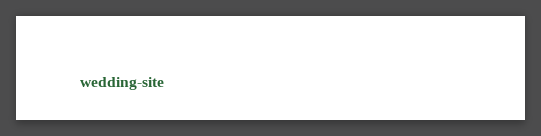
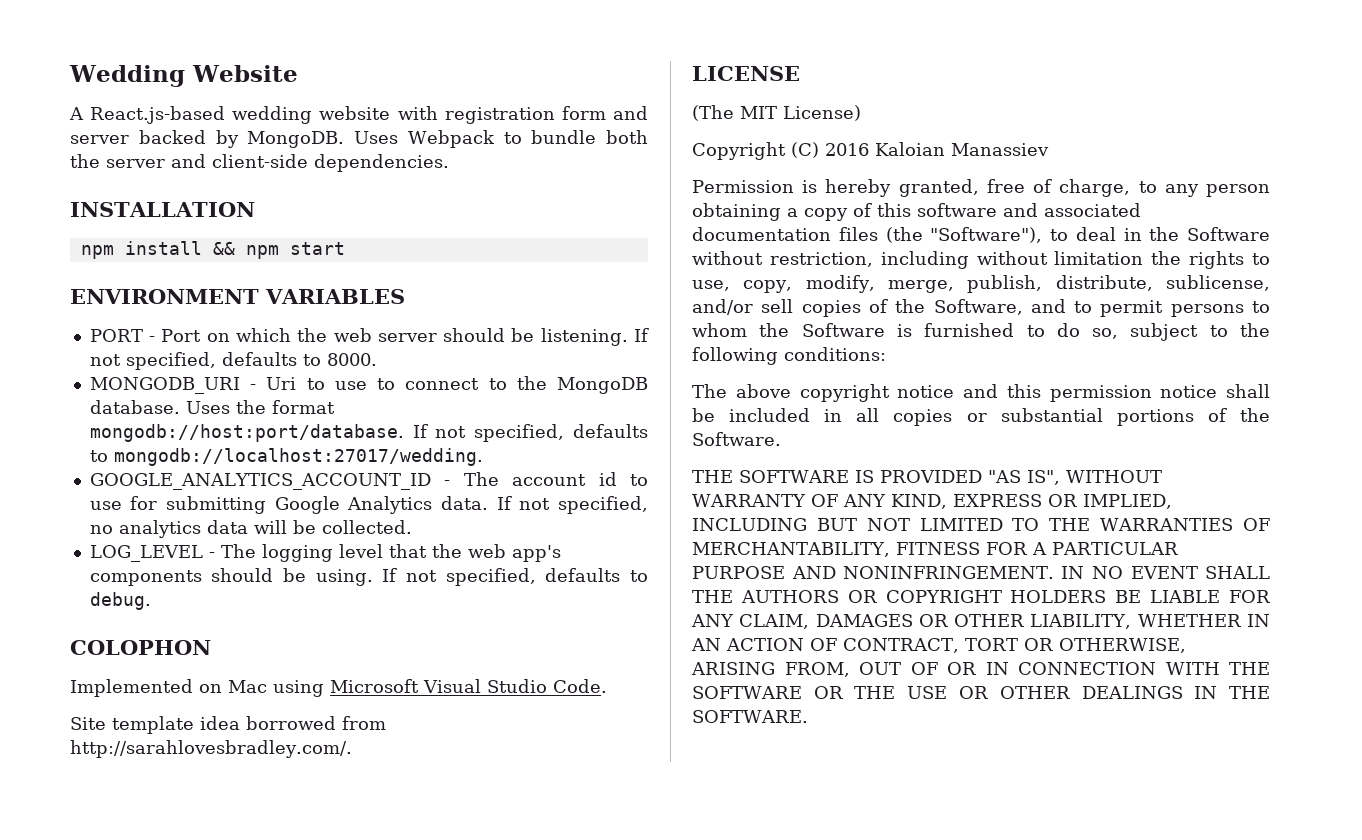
[80,77,164,90] wedding-site -> [69,65,298,87] [69,106,648,124] [70,130,648,148] [70,154,449,172] [70,202,255,217] [80,241,345,259] [70,289,405,304] [89,328,649,346] [89,352,377,370] [89,376,649,394] [89,400,335,414] [89,424,648,442] [89,448,483,466] [89,472,648,490] [89,496,648,514] [89,520,412,538] [89,544,561,562] [89,568,648,586] [89,592,151,610] [70,640,211,655] [70,679,607,697] [70,716,386,734] [70,740,352,758] [692,66,800,81] [692,105,861,121] [692,142,1049,160] [692,179,1270,197] [692,203,1141,221] [692,227,1270,243] [692,251,1270,269] [692,275,1270,293] [692,299,1270,317] [692,323,1270,341] [692,347,886,365] [692,384,1270,402] [692,408,1270,426] [692,432,781,446] [692,470,1162,485] [692,494,1172,509] [692,518,1270,531] [692,542,1178,557] [692,566,1270,579] [692,590,1270,603] [691,614,1270,629] [691,638,1186,653] [691,662,1270,677] [692,686,1270,699] [692,710,808,723] Wedding Website // A React.js-based wedding website with registration form and server backed by MongoDB. Uses Webpack to bundle both the server and client-side dependencies. // INSTALLATION // npm install && npm start // ENVIRONMENT VARIABLES // PORT - Port on which the web server should be listening. If not specified, defaults to 8000. // MONGODB_URI - Uri to use to connect to the MongoDB database. Uses the format mongodb://host:port/database. If not specified, defaults to mongodb://localhost:27017/wedding. // GOOGLE_ANALYTICS_ACCOUNT_ID - The account id to use for submitting Google Analytics data. If not specified, no analytics data will be collected. // LOG_LEVEL - The logging level that the web app's components should be using. If not specified, defaults to debug. // COLOPHON // Implemented on Mac using Microsoft Visual Studio Code. // Site template idea borrowed from http://sarahlovesbradley.com/. // LICENSE // (The MIT License) // Copyright (C) 2016 Kaloian Manassiev // Permission is hereby granted, free of charge, to any person obtaining a copy of this software and associated documentation files (the "Software"), to deal in the Software without restriction, including without limitation the rights to use, copy, modify, merge, publish, distribute, sublicense, and/or sell copies of the Software, and to permit persons to whom the Software is furnished to do so, subject to the following conditions: // The above copyright notice and this permission notice shall be included in all copies or substantial portions of the Software. // THE SOFTWARE IS PROVIDED "AS IS", WITHOUT WARRANTY OF ANY KIND, EXPRESS OR IMPLIED, INCLUDING BUT NOT LIMITED TO THE WARRANTIES OF MERCHANTABILITY, FITNESS FOR A PARTICULAR PURPOSE AND NONINFRINGEMENT. IN NO EVENT SHALL THE AUTHORS OR COPYRIGHT HOLDERS BE LIABLE FOR ANY CLAIM, DAMAGES OR OTHER LIABILITY, WHETHER IN AN ACTION OF CONTRACT, TORT OR OTHERWISE, ARISING FROM, OUT OF OR IN CONNECTION WITH THE SOFTWARE OR THE USE OR OTHER DEALINGS IN THE SOFTWARE.

